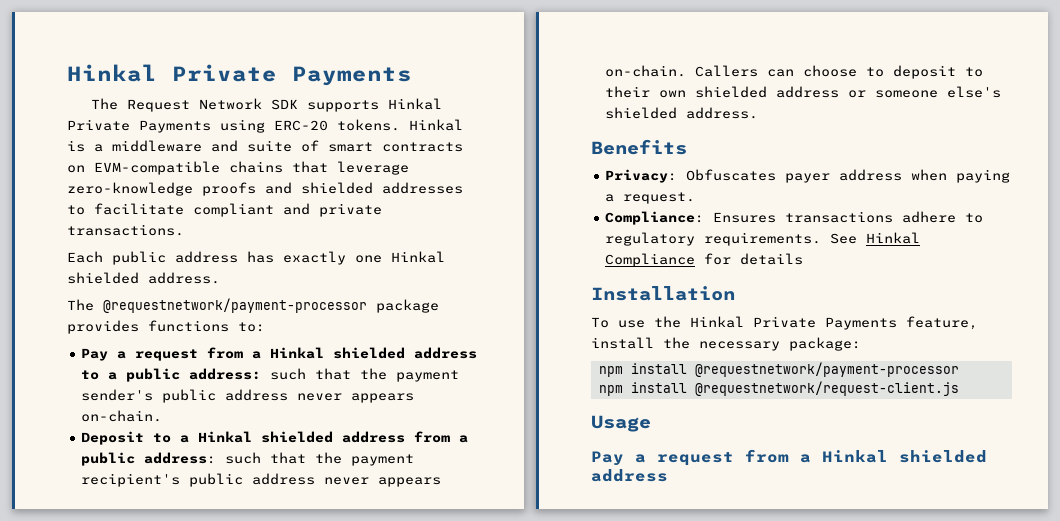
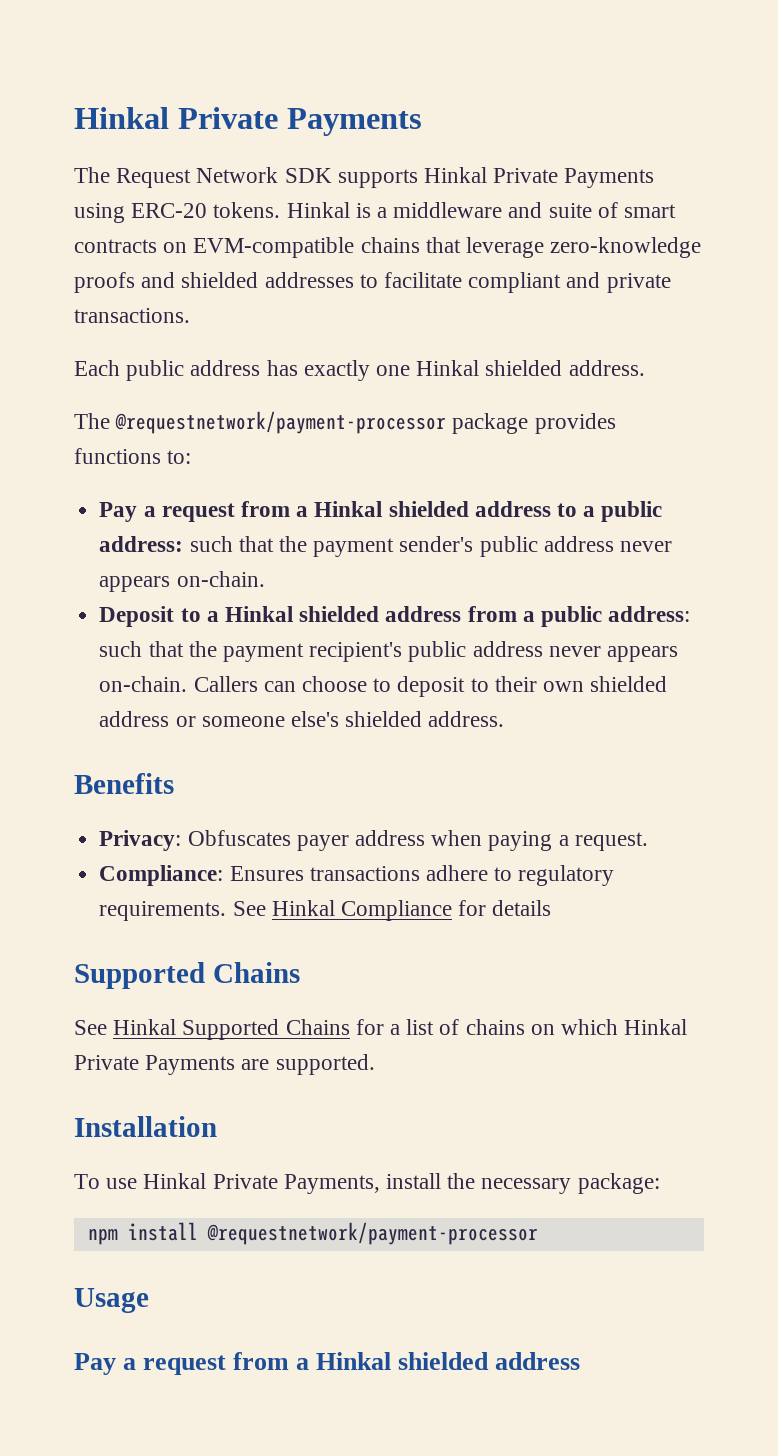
(804, 259) none -> [74,962,300,989] [74,1019,688,1040] [74,1054,375,1075] // Supported Chains // See Hinkal Supported Chains for a list of chains on which Hinkal Private Payments are supported.
[654,316,978,330] the Hinkal Private Payments feature, -> [143,1173,380,1194] Hinkal Private Payments,
[598,381,959,396] // npm install @requestnetwork/request-client.js -> (538, 1233) none

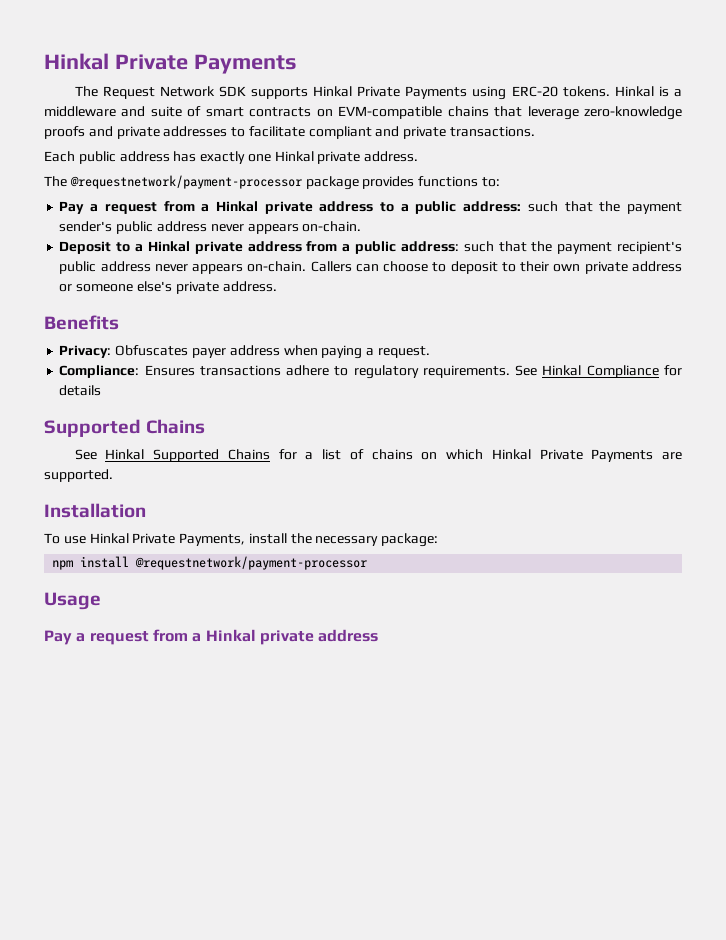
[181,272,259,288] shielded -> [116,126,160,139] private
[485,360,563,376] shielded -> [317,151,361,164] private
[388,501,469,517] shielded -> [264,201,313,214] private
[299,606,380,622] shielded -> [194,241,243,254] private
[590,676,668,692] shielded -> [584,261,628,274] private
[345,711,423,727] shielded -> [175,281,219,294] private
[398,1352,490,1370] shielded -> [259,630,314,645] private

